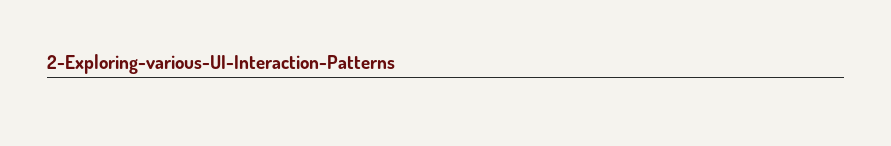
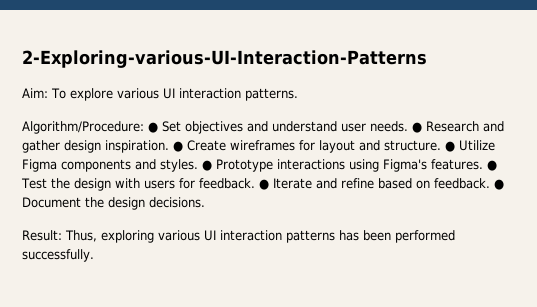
(395, 64) none -> [22,88,298,101] [22,121,504,134] [22,140,495,153] [22,159,497,172] [21,178,504,191] [22,197,205,210] [22,230,455,243] [22,249,94,262] // Aim: To explore various UI interaction patterns. // Algorithm/Procedure: ● Set objectives and understand user needs. ● Research and gather design inspiration. ● Create wireframes for layout and structure. ● Utilize Figma components and styles. ● Prototype interactions using Figma's features. ● Test the design with users for feedback. ● Iterate and refine based on feedback. ● Document the design decisions. // Result: Thus, exploring various UI interaction patterns has been performed successfully.

